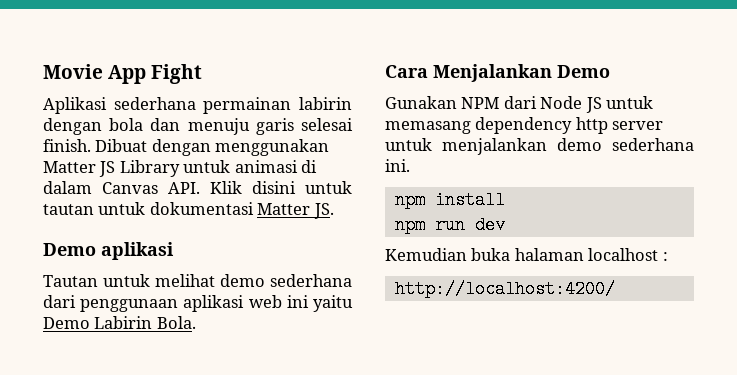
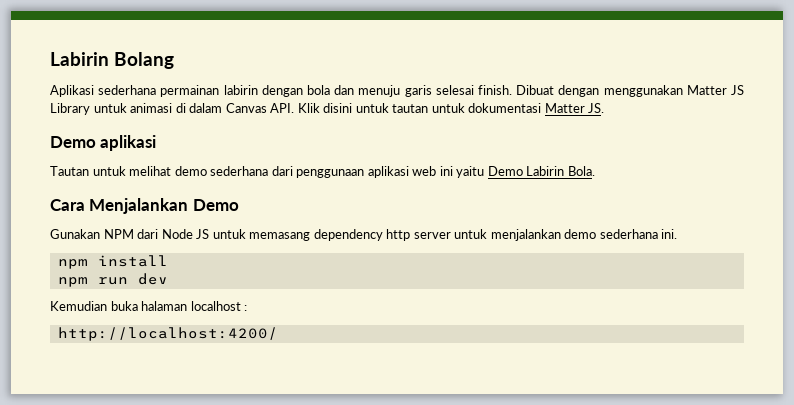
[43,64,203,84] Movie App Fight -> [50,52,174,69] Labirin Bolang

